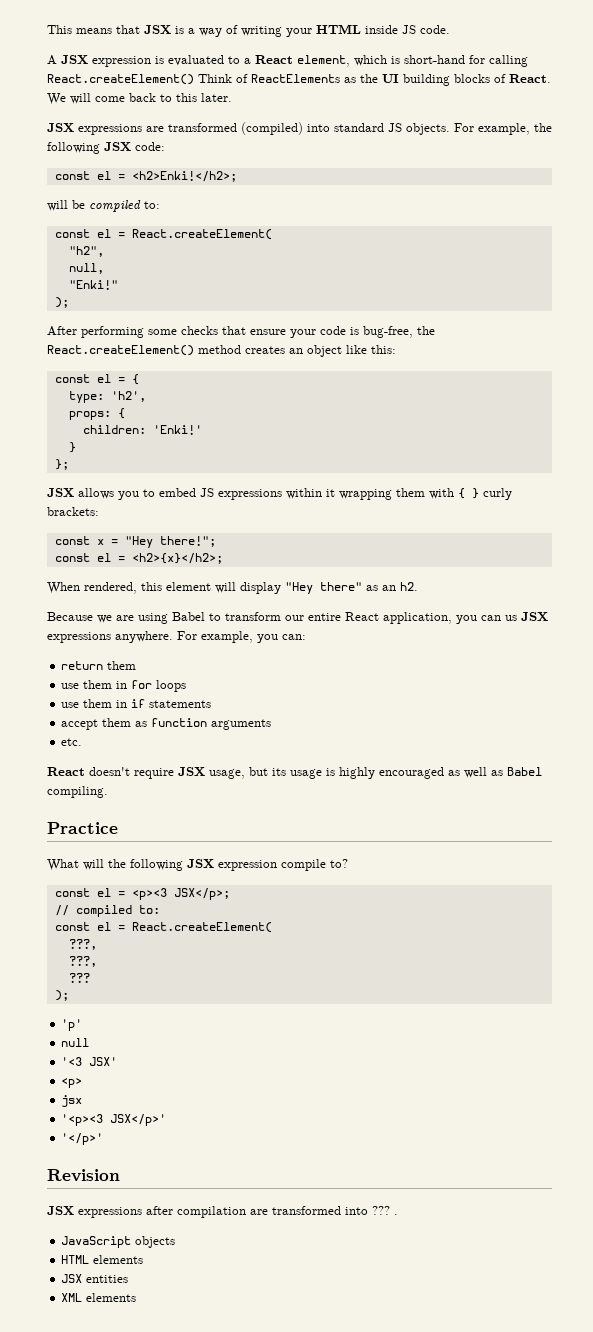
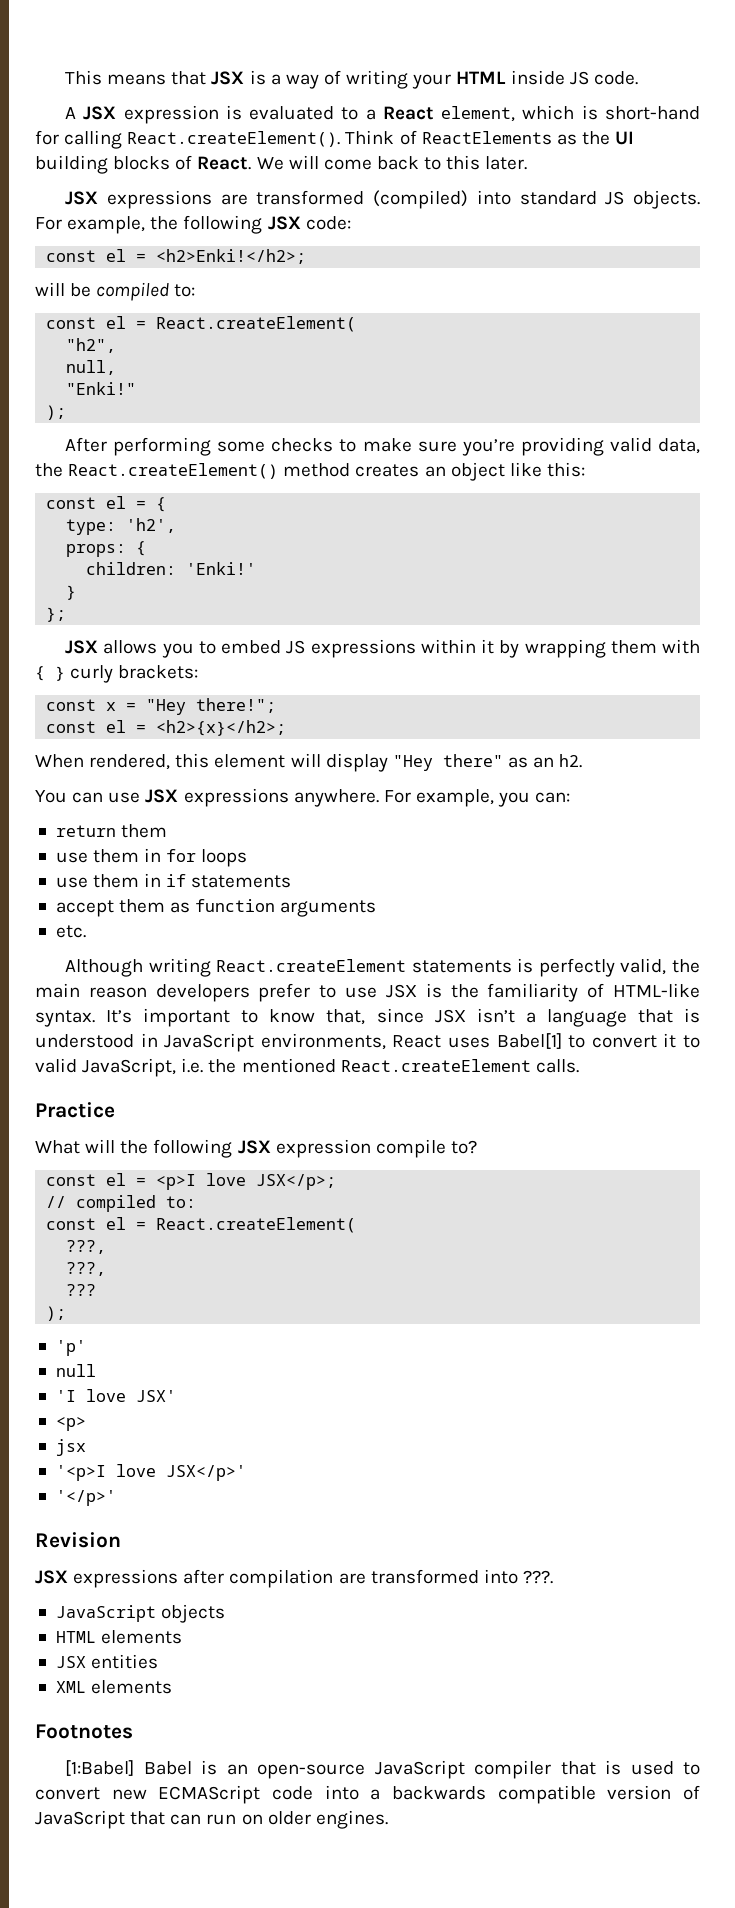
[47,74,194,85] React.createElement() -> [127,131,341,147] React.createElement().
[222,326,413,338] that ensure your code is bug-free, -> [339,437,701,456] to make sure you’re providing valid data,
(335, 493) none -> [499,640,520,658] by
[47,612,517,624] Because we are using Babel to transform our entire React application, you can us -> [35,790,141,803] You can use
[47,767,542,779] [47,786,108,798] React doesn't require JSX usage, but its usage is highly encouraged as well as Babel compiling. -> [65,958,701,977] [35,983,700,1002] [35,1008,700,1027] [35,1033,701,1052] [35,1058,579,1077] Although writing React.createElement statements is perfectly valid, the main reason developers prefer to use JSX is the familiarity of HTML-like syntax. It’s important to know that, since JSX isn’t a language that is understood in JavaScript environments, React uses Babel[1] to convert it to valid JavaScript, i.e. the mentioned React.createElement calls.
[131,888,167,900] <p><3 -> [156,1173,247,1190] <p>I love
[61,1057,83,1066] '<3 -> [55,1389,126,1402] 'I love
[61,1114,104,1126] '<p><3 -> [55,1464,156,1481] '<p>I love
[372,1206,398,1215] ??? . -> [522,1570,553,1584] ???.
(137, 1297) none -> [35,1724,133,1739] [65,1760,701,1779] [35,1785,700,1804] [35,1810,388,1829] // Footnotes // [1:Babel] Babel is an open-source JavaScript compiler that is used to convert new ECMAScript code into a backwards compatible version of JavaScript that can run on older engines.

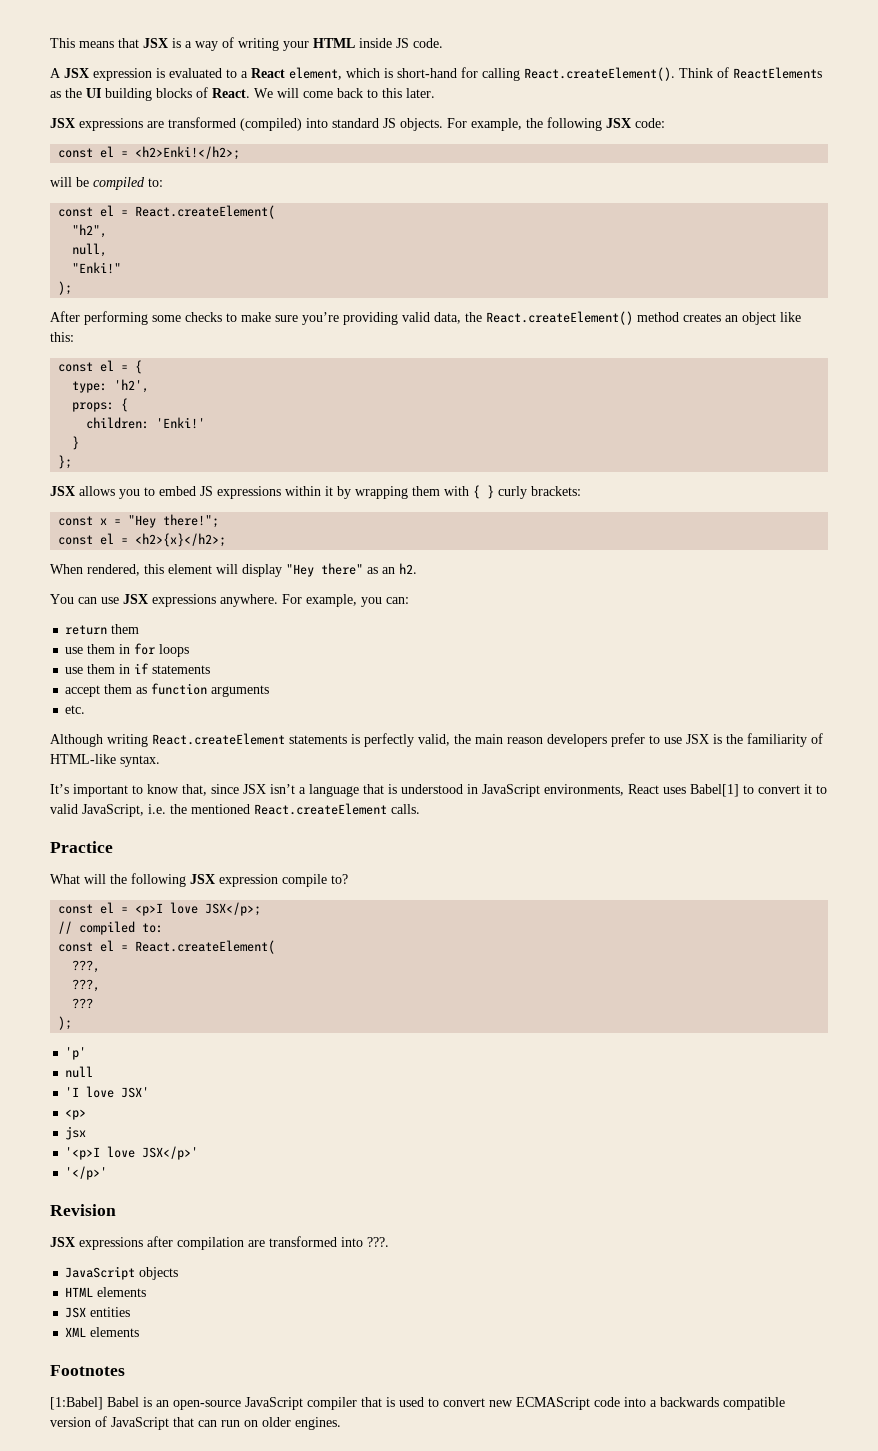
(95, 1018) none -> (160, 761) //

